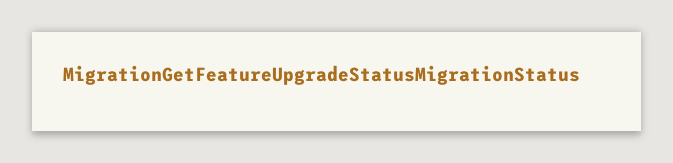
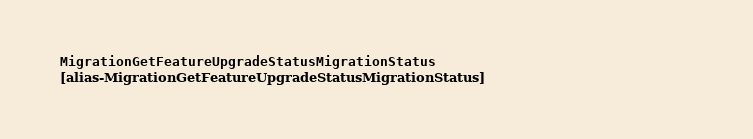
(580, 75) none -> [60,72,485,85] [alias-MigrationGetFeatureUpgradeStatusMigrationStatus]

